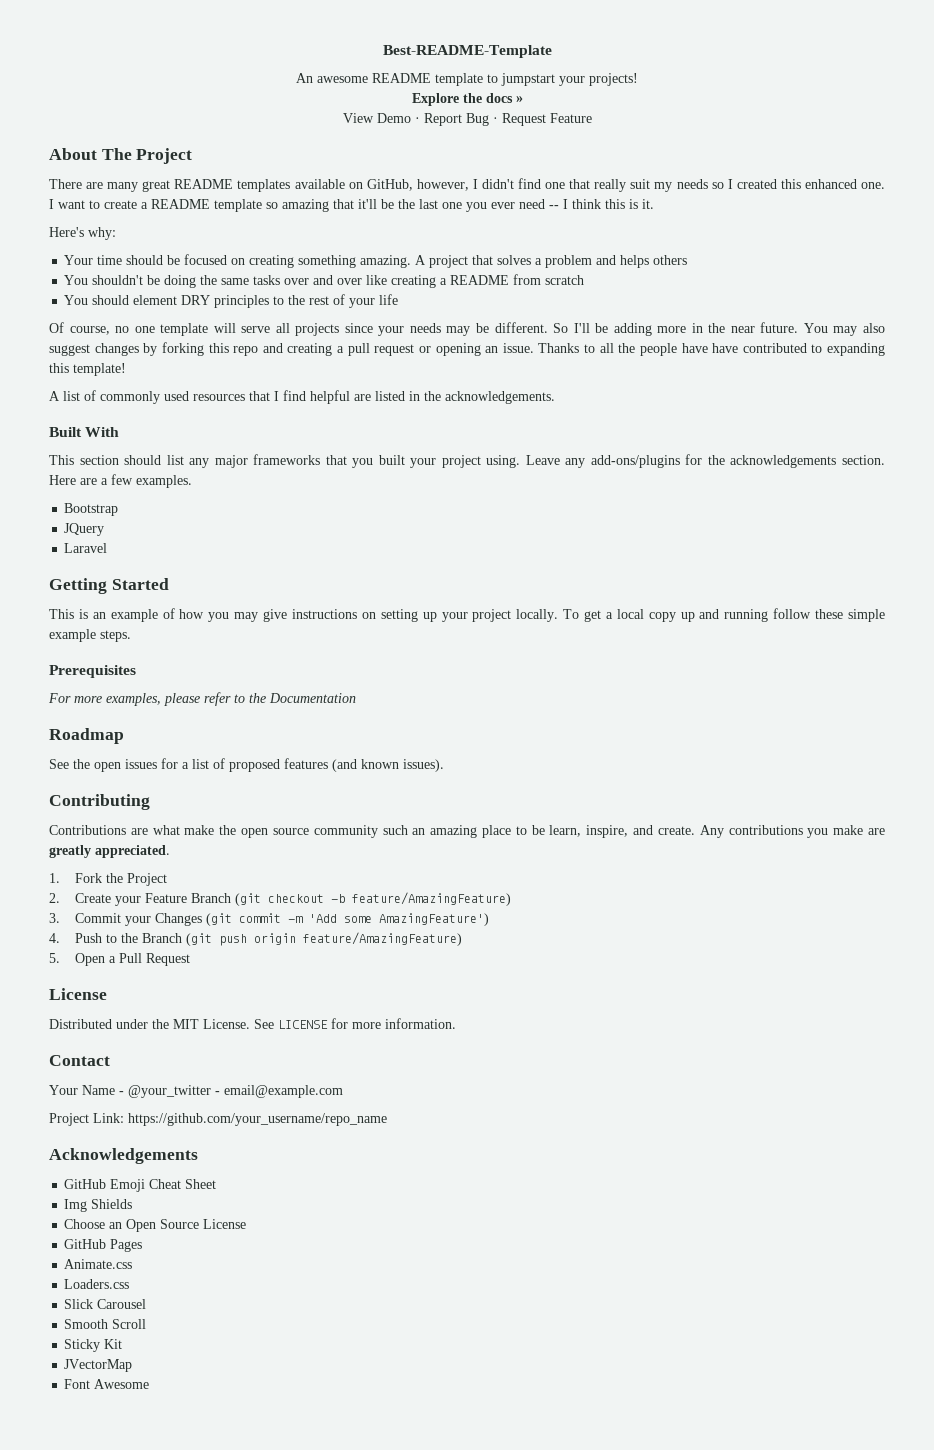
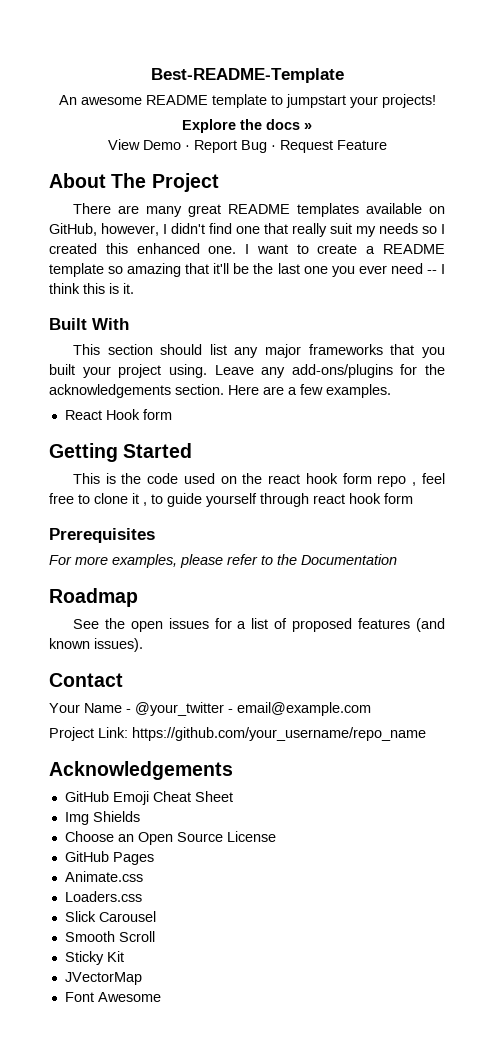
[49,227,116,240] [64,254,688,268] [64,274,585,288] [64,294,399,308] [49,322,886,336] [49,342,885,356] [49,363,126,376] [49,390,555,404] // Here's why: // Your time should be focused on creating something amazing. A project that solves a problem and helps others // You shouldn't be doing the same tasks over and over like creating a README from scratch // You should element DRY principles to the rest of your life // Of course, no one template will serve all projects since your needs may be different. So I'll be adding more in the near future. You may also suggest changes by forking this repo and creating a pull request or opening an issue. Thanks to all the people have have contributed to expanding this template! // A list of commonly used resources that I find helpful are listed in the acknowledgements. -> (134, 288) none
[64,503,119,516] [64,523,105,536] [64,543,108,553] Bootstrap // JQuery // Laravel -> [64,409,172,420] React Hook form
[92,608,885,622] [49,629,131,642] an example of how you may give instructions on setting up your project locally. To get a local copy up and running follow these simple example steps. -> [121,473,445,487] [49,493,413,507] the code used on the react hook form repo , feel free to clone it , to guide yourself through react hook form
[49,794,150,810] [49,825,886,838] [49,845,170,858] [49,873,167,886] [49,892,511,906] [49,913,489,926] [49,932,462,946] [49,953,190,966] [49,988,107,1000] [49,1018,456,1029] // Contributing // Contributions are what make the open source community such an amazing place to be learn, inspire, and create. Any contributions you make are greatly appreciated. // 1. Fork the Project // 2. Create your Feature Branch (git checkout -b feature/AmazingFeature) // 3. Commit your Changes (git commit -m 'Add some AmazingFeature') // 4. Push to the Branch (git push origin feature/AmazingFeature) // 5. Open a Pull Request // License // Distributed under the MIT License. See LICENSE for more information. -> (143, 645) none

